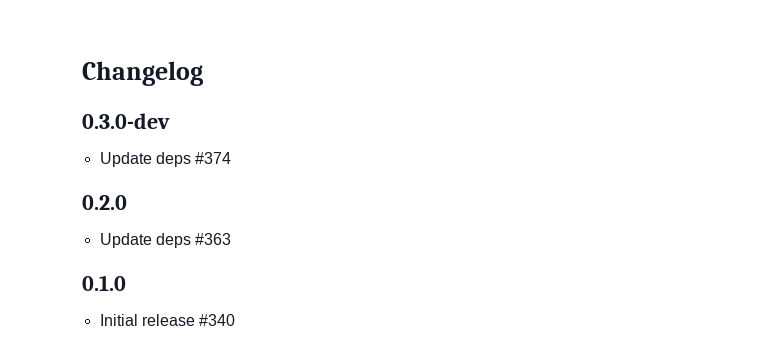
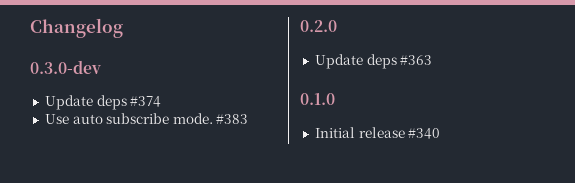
(232, 158) none -> [44,113,249,124] // Use auto subscribe mode. #383

